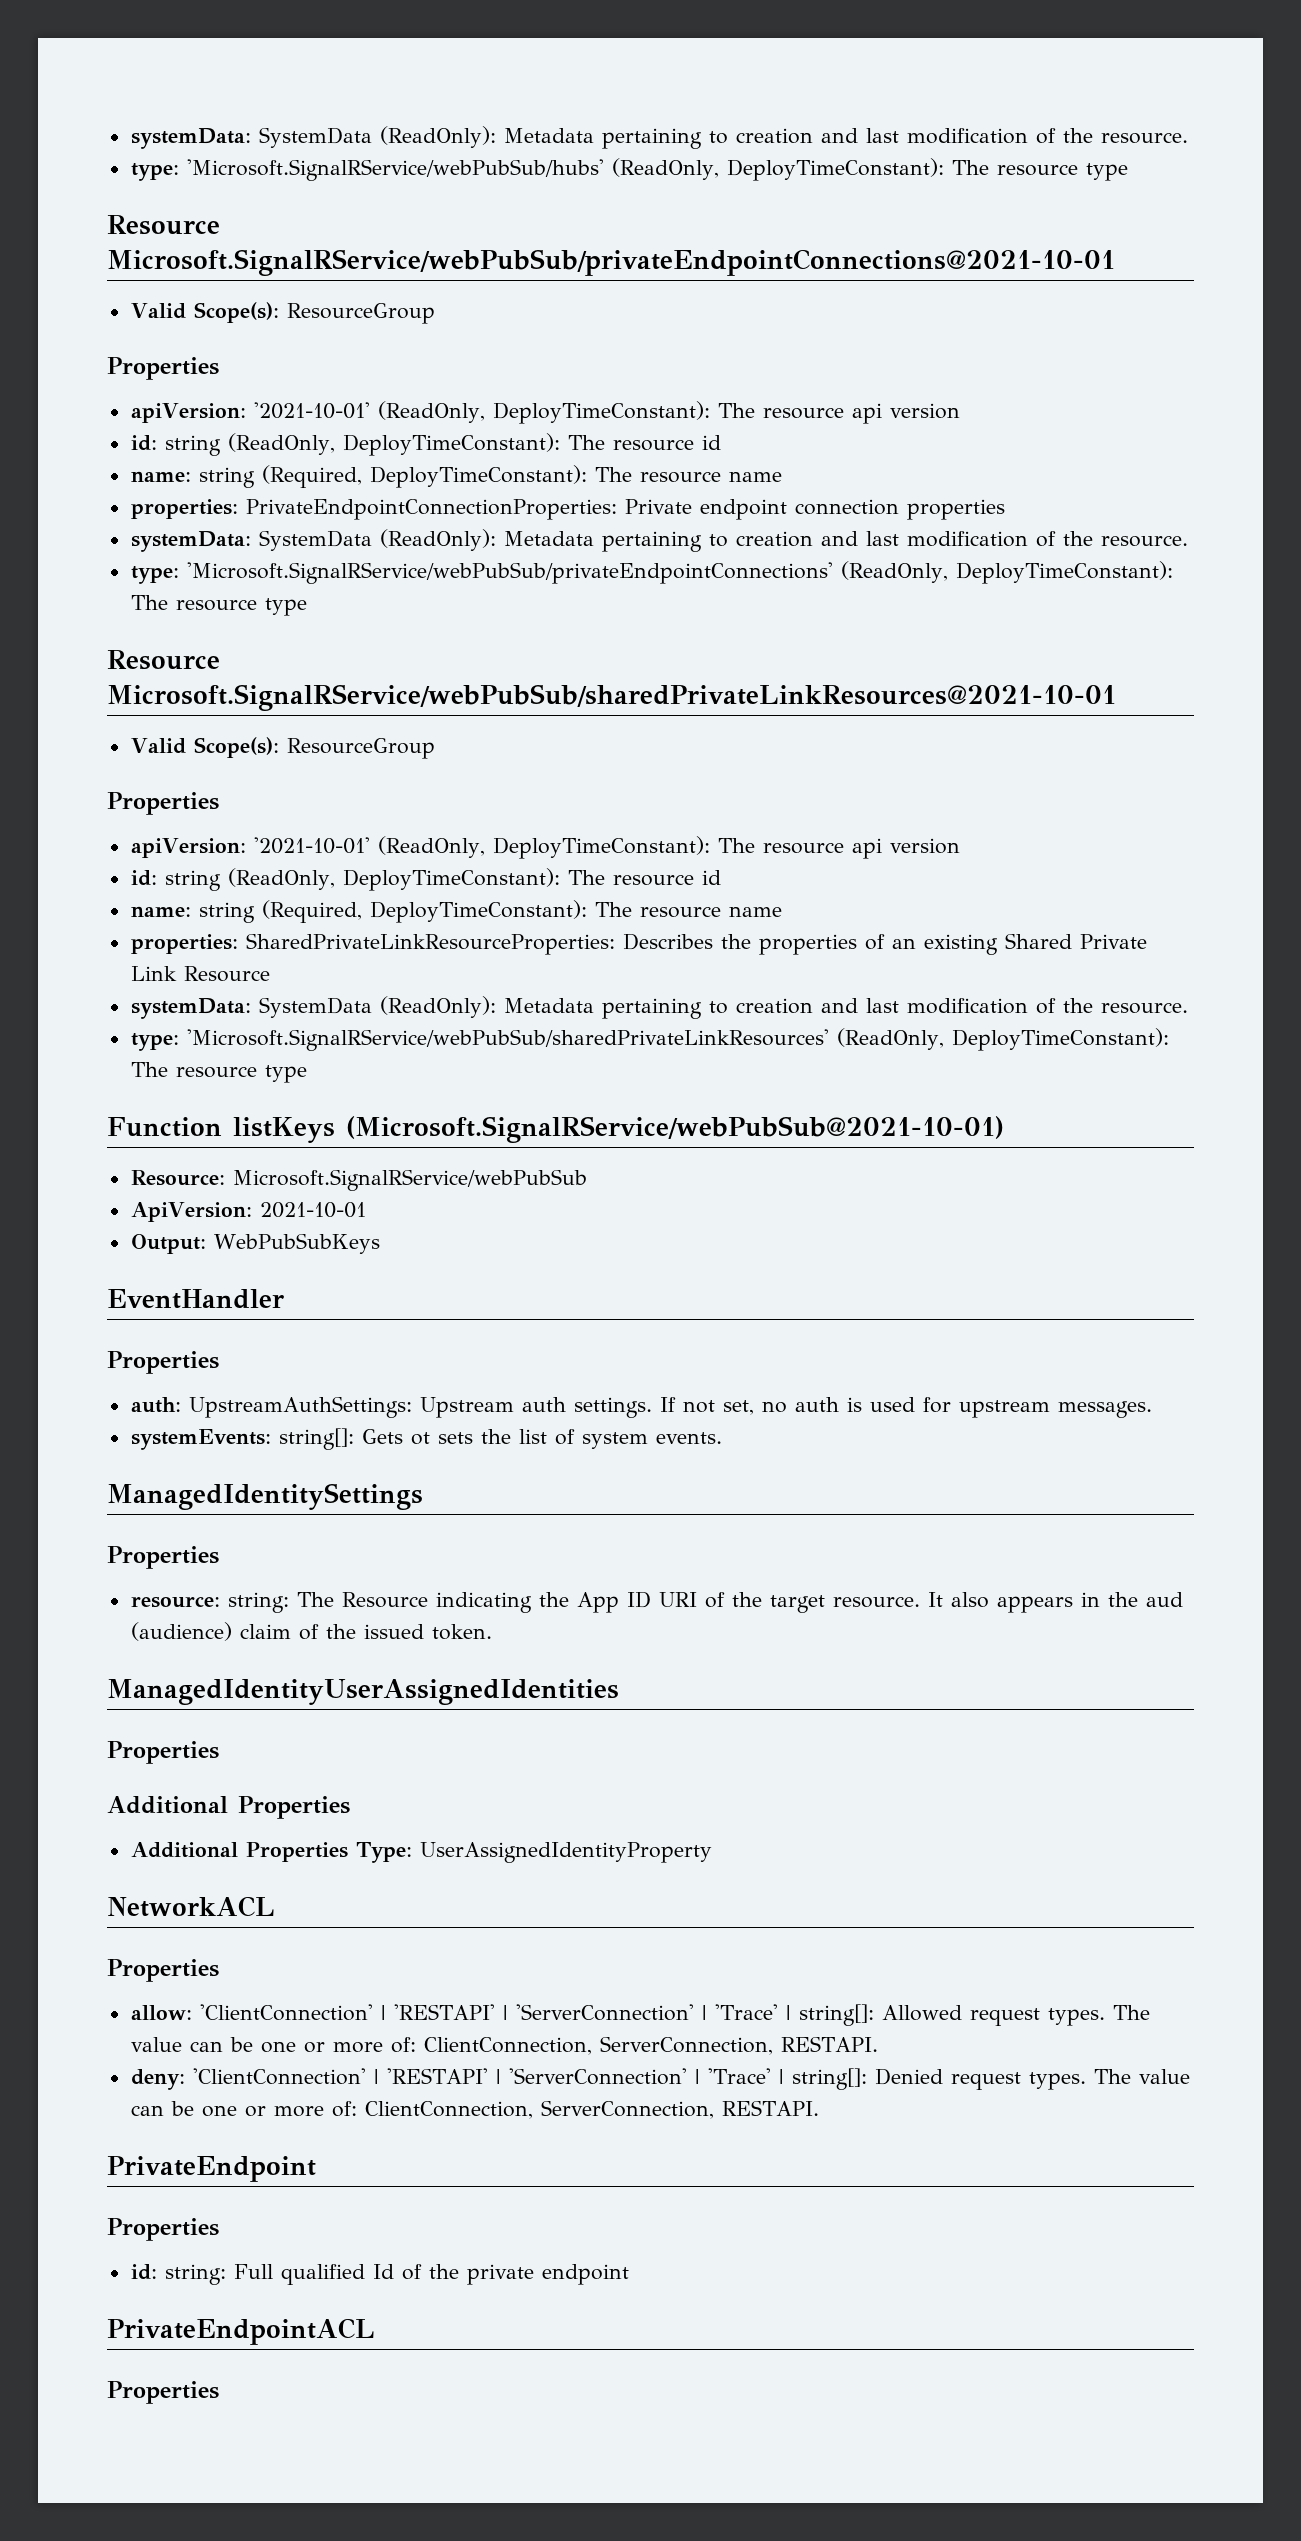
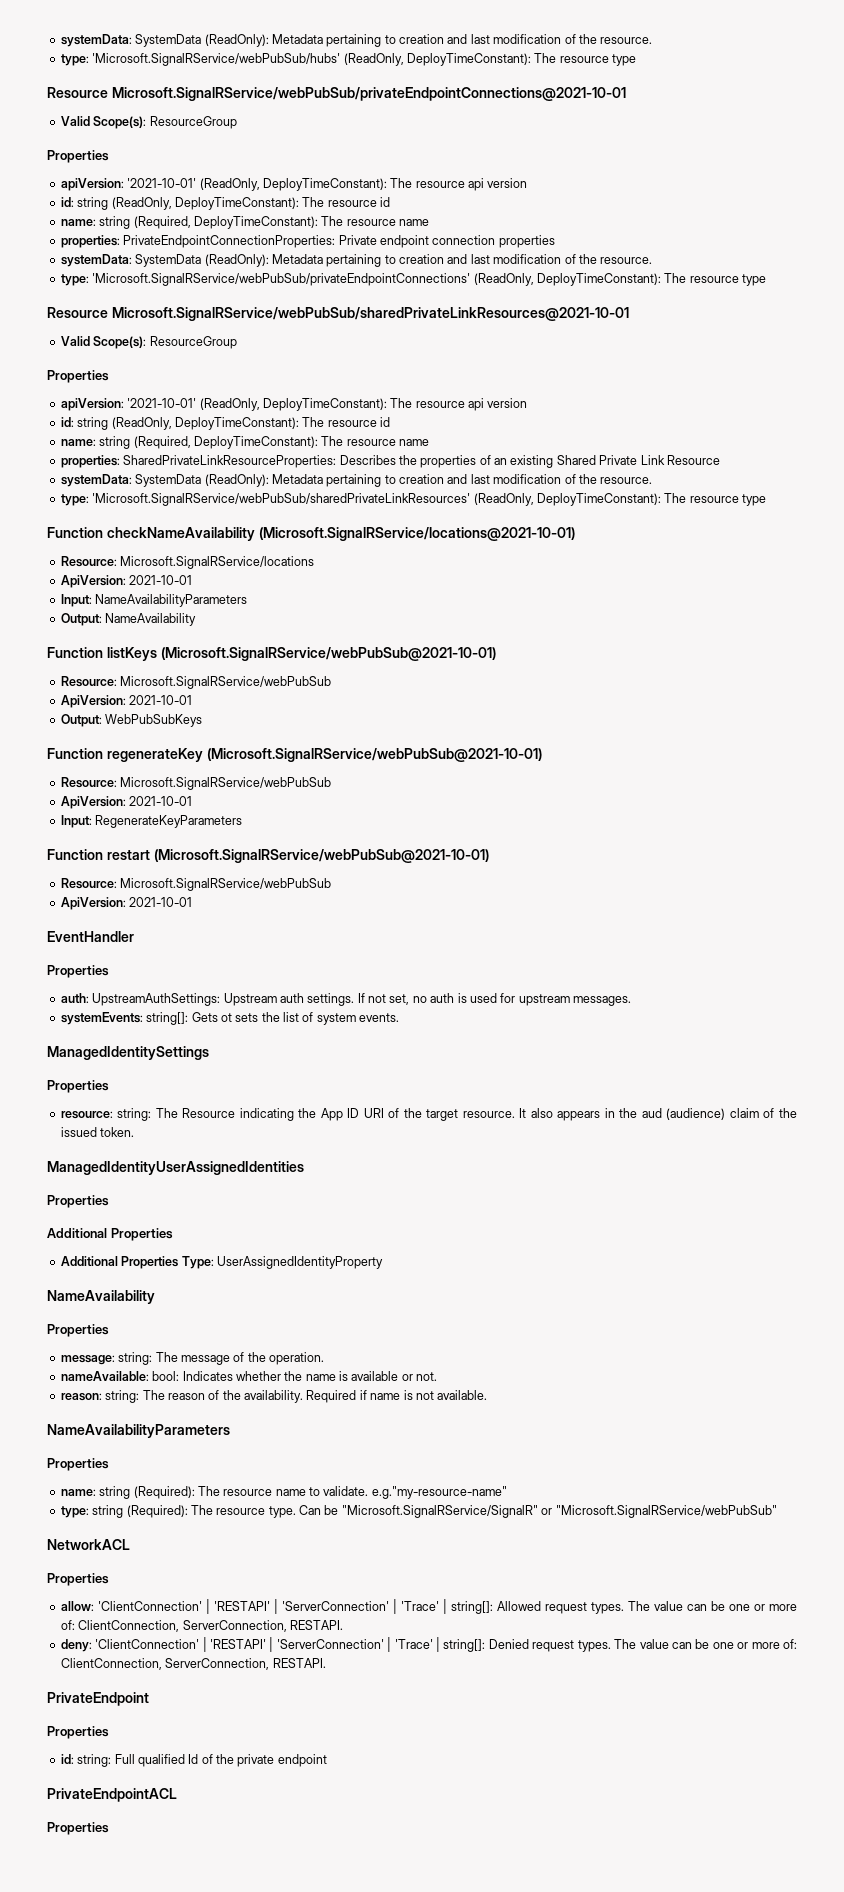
(307, 1074) none -> [47,527,575,541] [60,556,315,569] [60,575,193,588] [60,594,248,607] [60,613,197,626] // Function checkNameAvailability (Microsoft.SignalRService/locations@2021-10-01) // Resource: Microsoft.SignalRService/locations // ApiVersion: 2021-10-01 // Input: NameAvailabilityParameters // Output: NameAvailability
(380, 1243) none -> [47,748,542,762] [60,777,332,790] [60,796,193,809] [60,815,243,828] [47,849,489,863] [60,878,332,891] [60,897,193,910] // Function regenerateKey (Microsoft.SignalRService/webPubSub@2021-10-01) // Resource: Microsoft.SignalRService/webPubSub // ApiVersion: 2021-10-01 // Input: RegenerateKeyParameters // Function restart (Microsoft.SignalRService/webPubSub@2021-10-01) // Resource: Microsoft.SignalRService/webPubSub // ApiVersion: 2021-10-01
(712, 1852) none -> [47,1290,155,1304] [47,1324,109,1337] [60,1352,324,1365] [60,1371,438,1381] [60,1390,488,1403] [47,1424,230,1438] [47,1458,109,1471] [60,1486,507,1499] [60,1505,777,1518] // NameAvailability // Properties // message: string: The message of the operation. // nameAvailable: bool: Indicates whether the name is available or not. // reason: string: The reason of the availability. Required if name is not available. // NameAvailabilityParameters // Properties // name: string (Required): The resource name to validate. e.g."my-resource-name" // type: string (Required): The resource type. Can be "Microsoft.SignalRService/SignalR" or "Microsoft.SignalRService/webPubSub"

